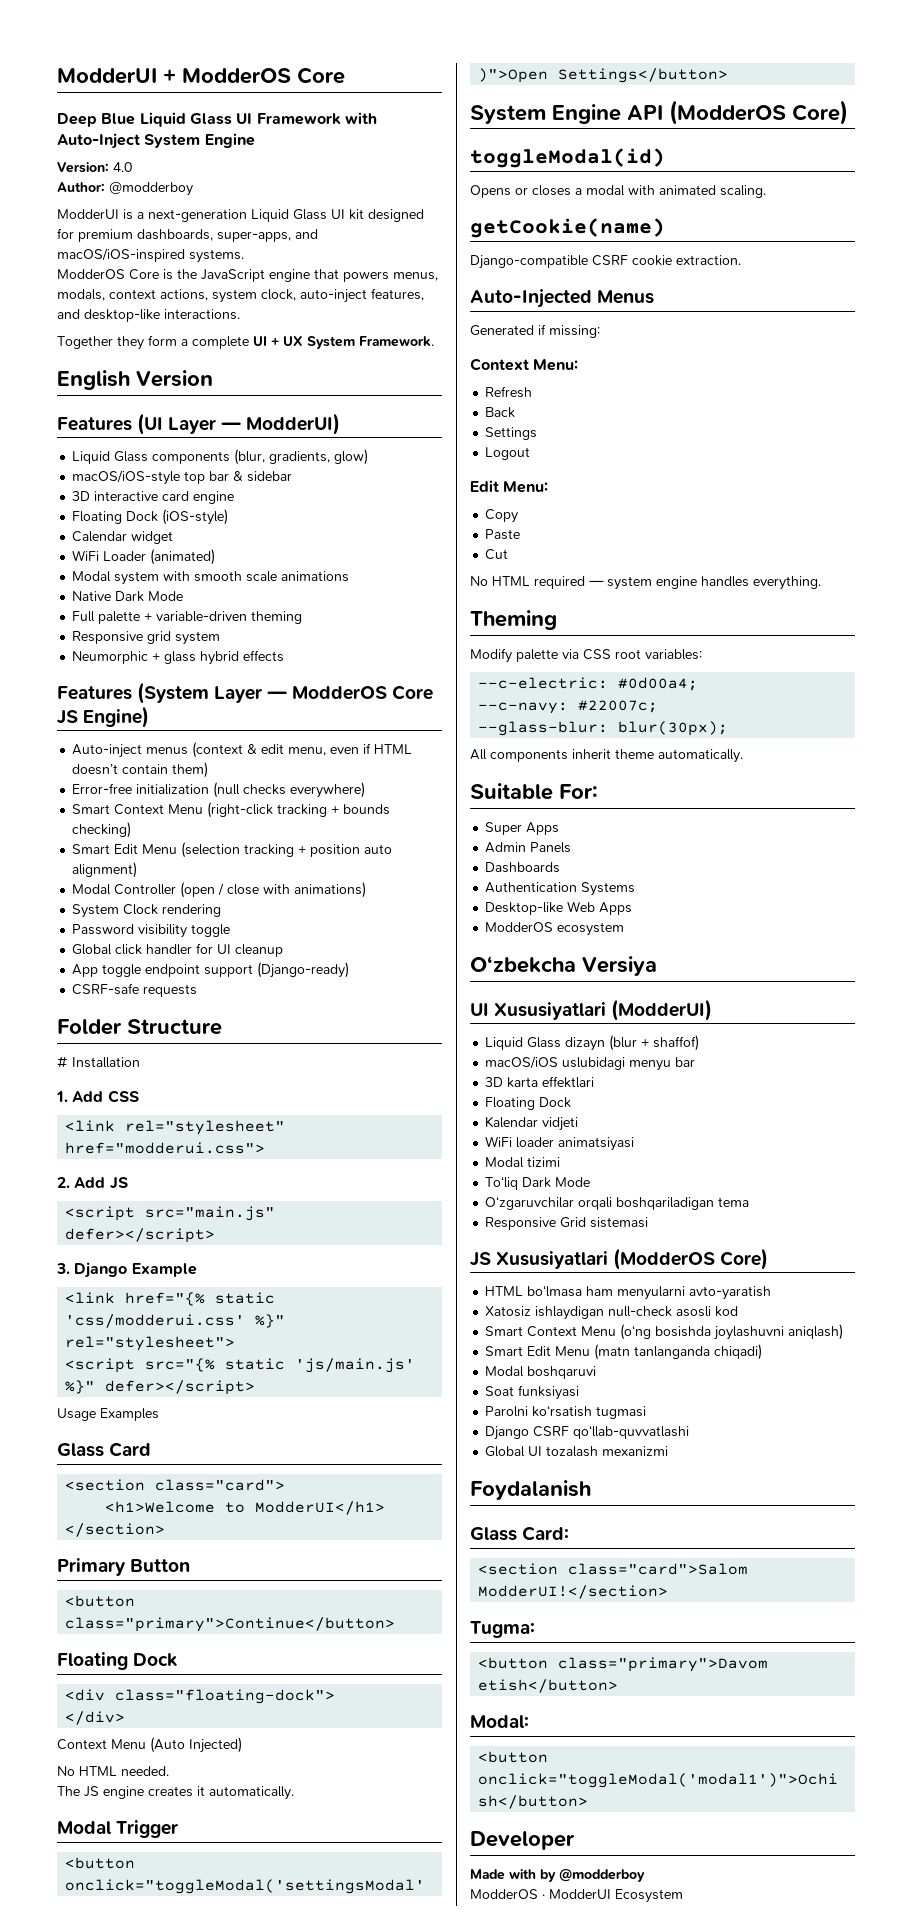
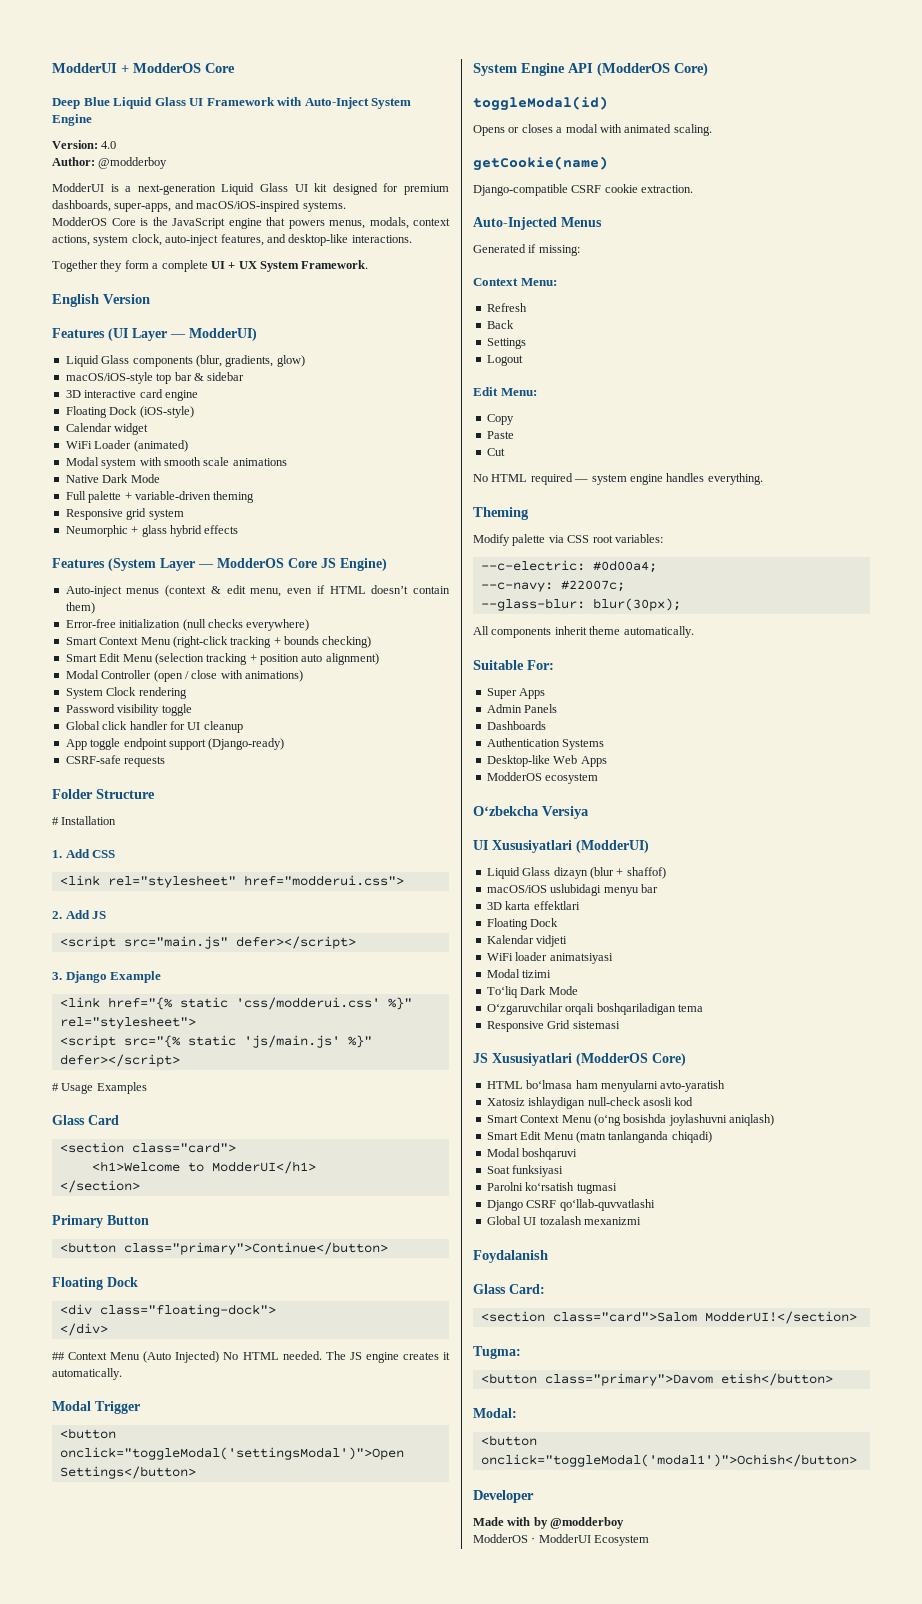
(256, 1387) none -> [52,1083,59,1091] #
(126, 1718) none -> [52,1352,65,1360] ##
(242, 1745) // -> (220, 1357) none
(169, 1771) // -> (322, 1355) none

